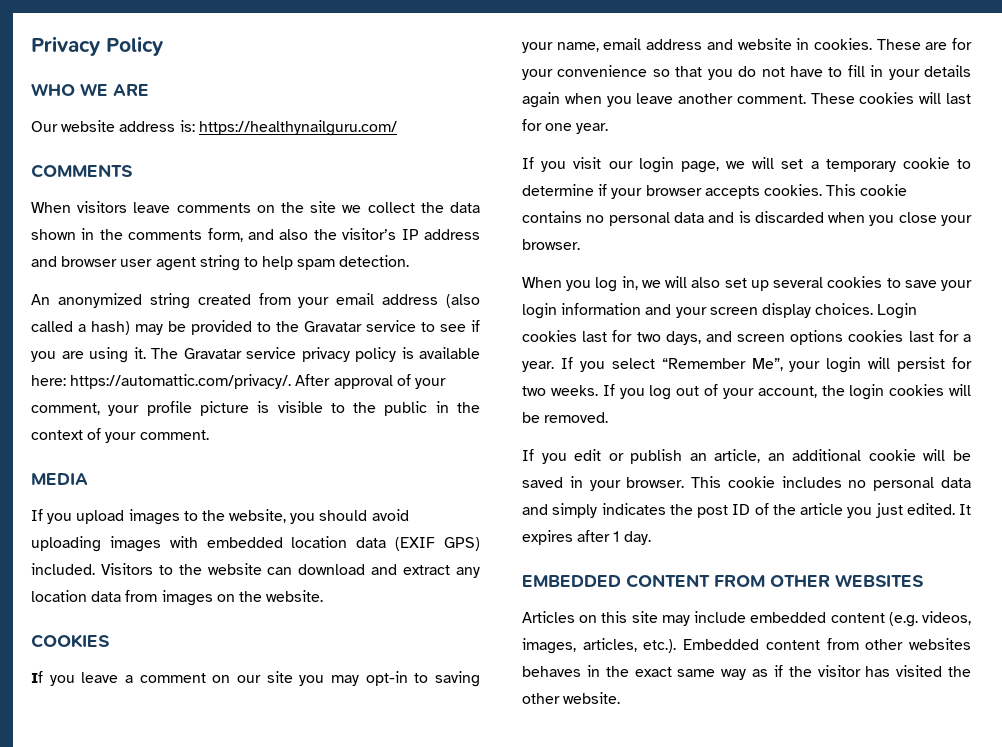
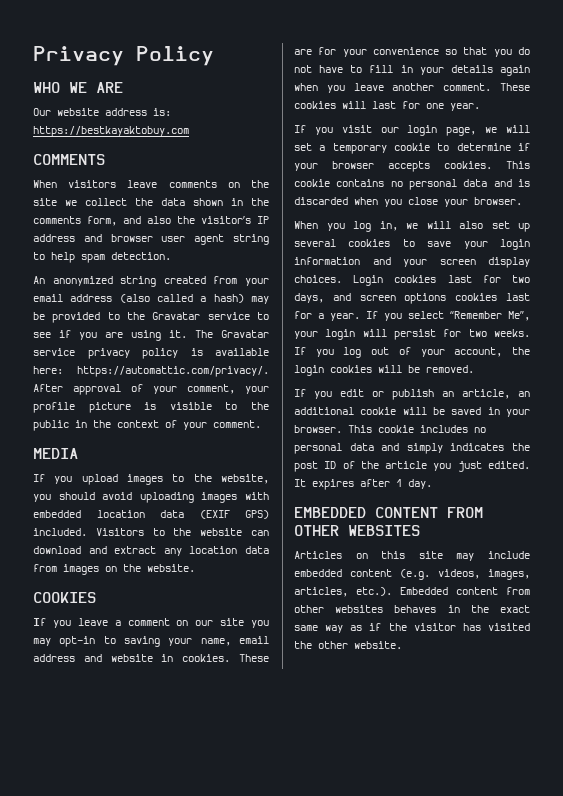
[198,120,397,136] https://healthynailguru.com/ -> [33,126,189,137] https://bestkayaktobuy.com

